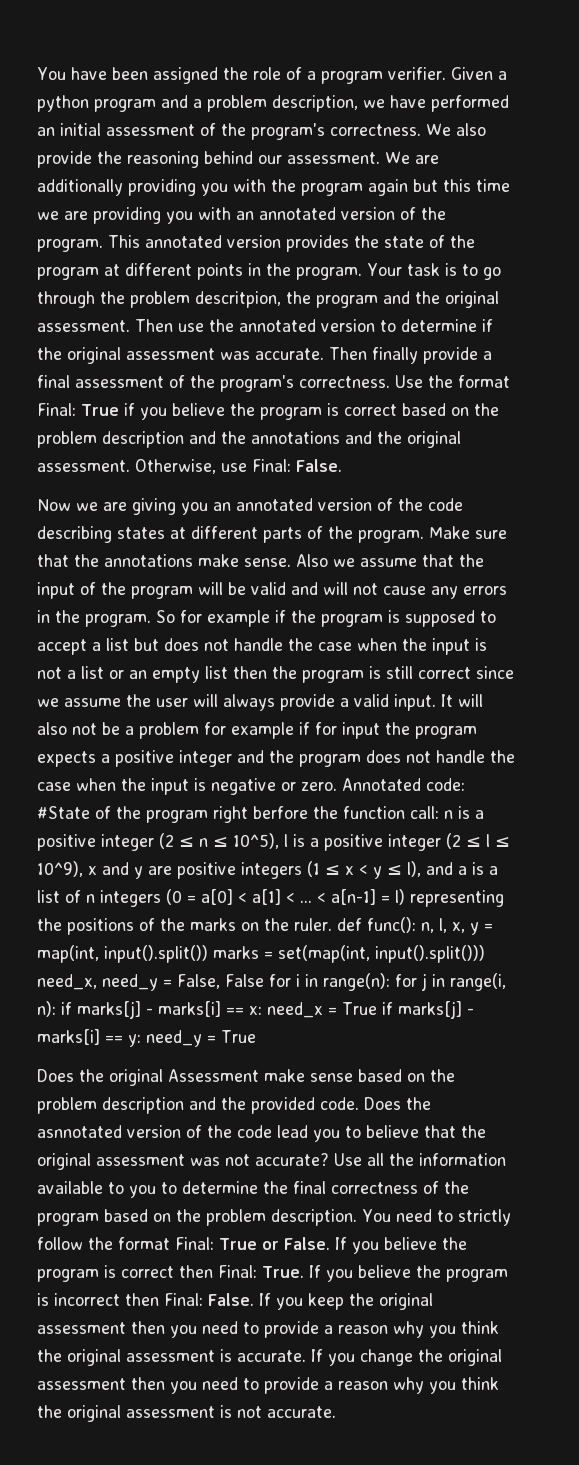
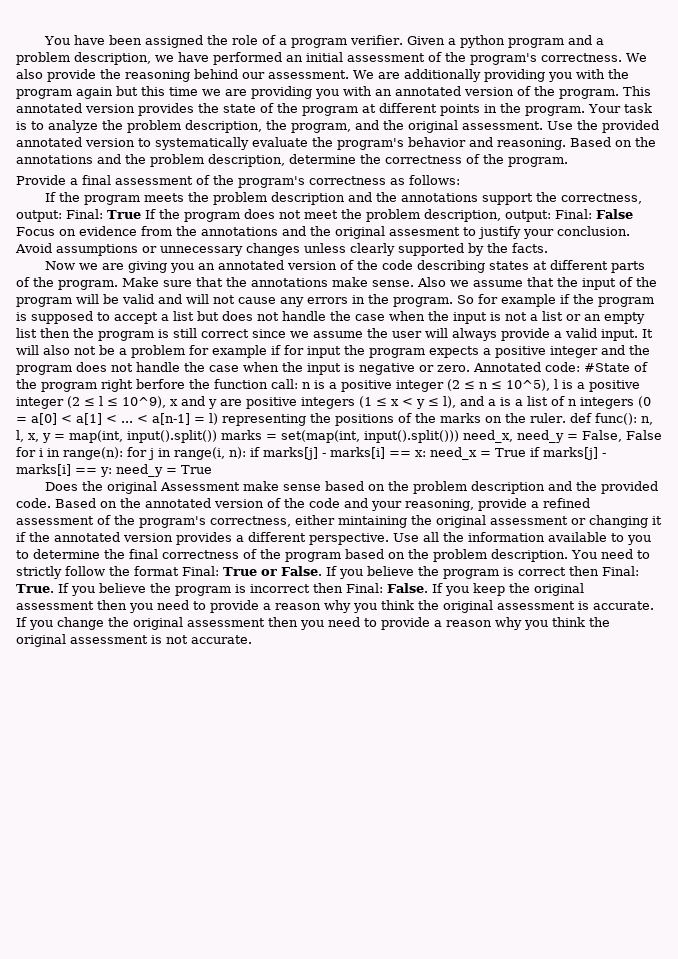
[482,267,501,280] [37,291,499,308] [37,319,493,332] [37,347,478,364] go through the problem descritpion, the program and the original assessment. Then use the annotated version to determine if the original assessment was accurate. Then finally provide -> [48,120,659,133] [16,137,656,150] [16,154,568,167] [16,175,66,185] analyze the problem description, the program, and the original assessment. Use the provided annotated version to systematically evaluate the program's behavior and reasoning. Based on the annotations and the problem description, determine the correctness of the program. // Provide
[299,375,510,388] [37,403,469,420] correctness. Use the format Final: True if you believe the program is correct based on -> [309,175,460,185] [45,192,185,205] correctness as follows: // If the program meets
[345,431,461,448] [37,459,342,474] and the original assessment. Otherwise, use Final: False. -> [482,192,643,205] [16,209,633,222] [16,226,630,239] [15,243,548,256] support the correctness, output: Final: True If the program does not meet the problem description, output: Final: False Focus on evidence from the annotations and the original assesment to justify your conclusion. Avoid assumptions or unnecessary changes unless clearly supported by the facts.
[364,1097,431,1110] [37,1125,486,1142] [37,1153,329,1170] Does the asnnotated version of the code lead you to believe that the original assessment was not accurate? -> [55,498,590,511] [16,515,662,528] [16,532,389,545] Based on the annotated version of the code and your reasoning, provide a refined assessment of the program's correctness, either mintaining the original assessment or changing it if the annotated version provides a different perspective.

